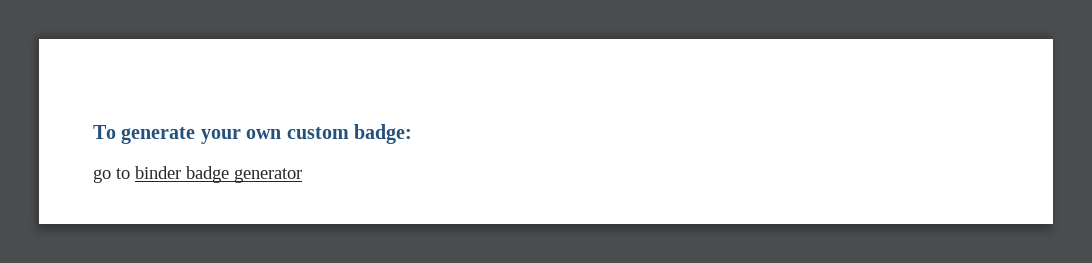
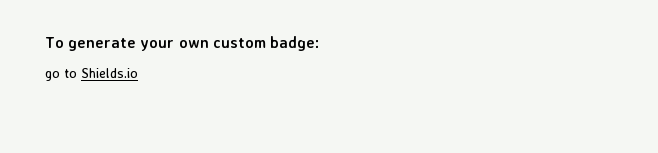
[135,166,302,183] binder badge generator -> [81,68,138,78] Shields.io

